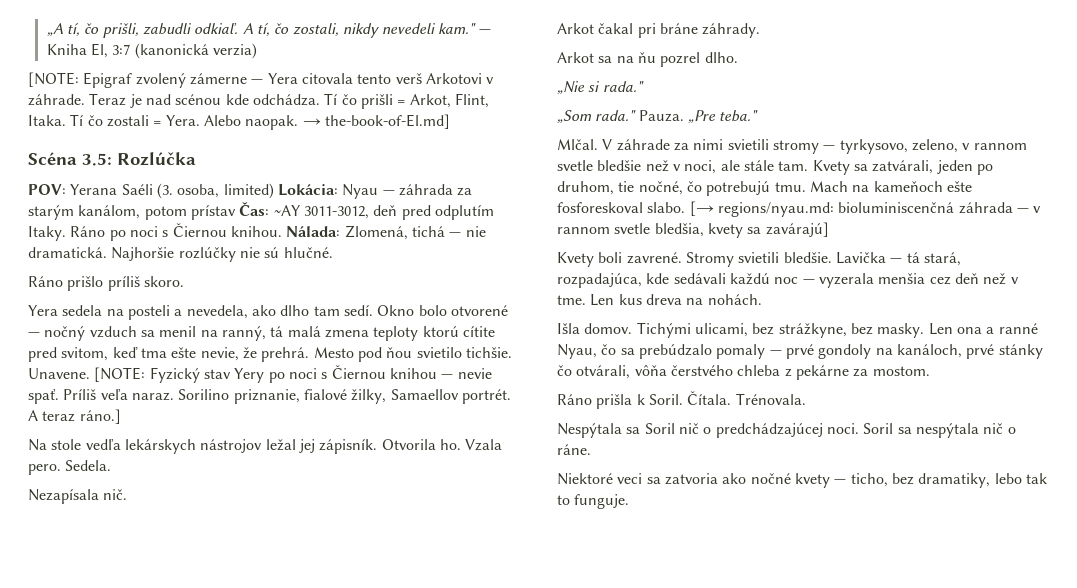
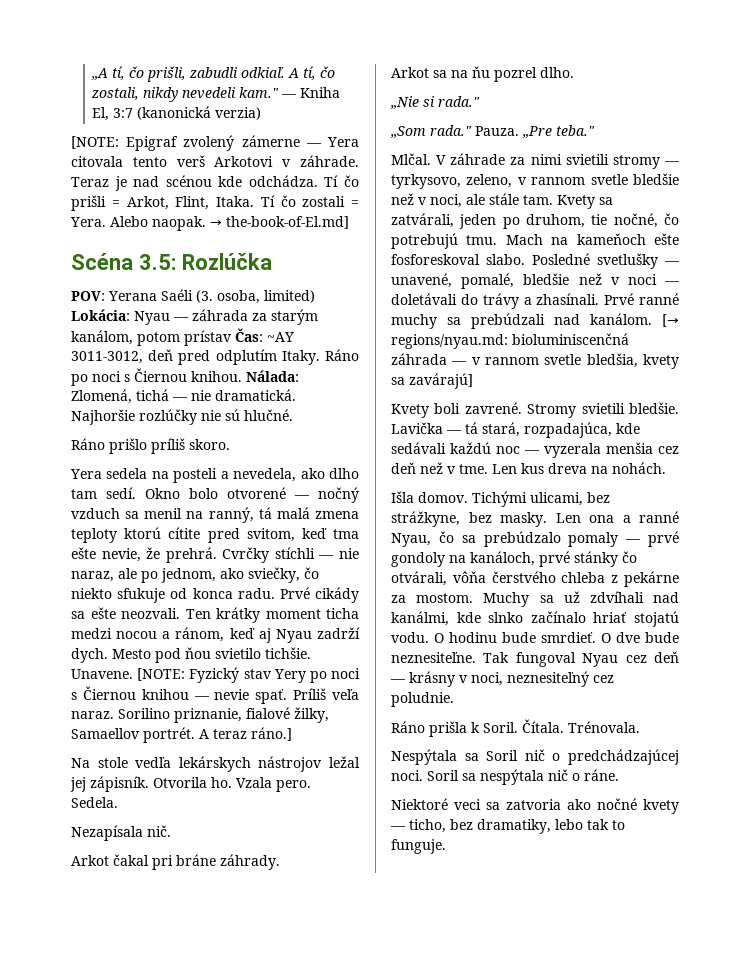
(310, 354) none -> [222,547,359,563] [71,567,319,583] [71,587,359,603] [71,607,359,623] [71,627,360,643] [71,648,108,663] Cvrčky stíchli — nie naraz, ale po jednom, ako sviečky, čo niekto sfukuje od konca radu. Prvé cikády sa ešte neozvali. Ten krátky moment ticha medzi nocou a ránom, keď aj Nyau zadrží dych.
(686, 207) none -> [532,253,680,269] [391,273,680,289] [391,293,679,309] [391,313,652,329] Posledné svetlušky — unavené, pomalé, bledšie než v noci — doletávali do trávy a zhasínali. Prvé ranné muchy sa prebúdzali nad kanálom.
(930, 371) none -> [483,591,679,607] [391,611,679,627] [391,632,679,643] [391,651,679,667] [390,671,614,687] [391,692,454,707] Muchy sa už zdvíhali nad kanálmi, kde slnko začínalo hriať stojatú vodu. O hodinu bude smrdieť. O dve bude neznesiteľne. Tak fungoval Nyau cez deň — krásny v noci, neznesiteľný cez poludnie.

